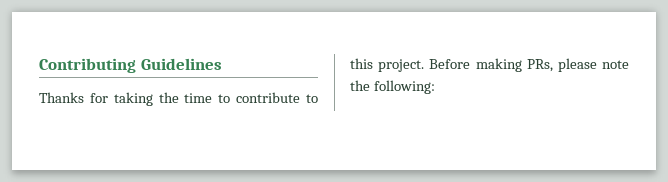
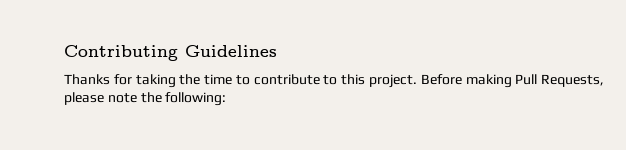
[526,59,553,72] PRs, -> [515,74,605,87] Pull Requests,

